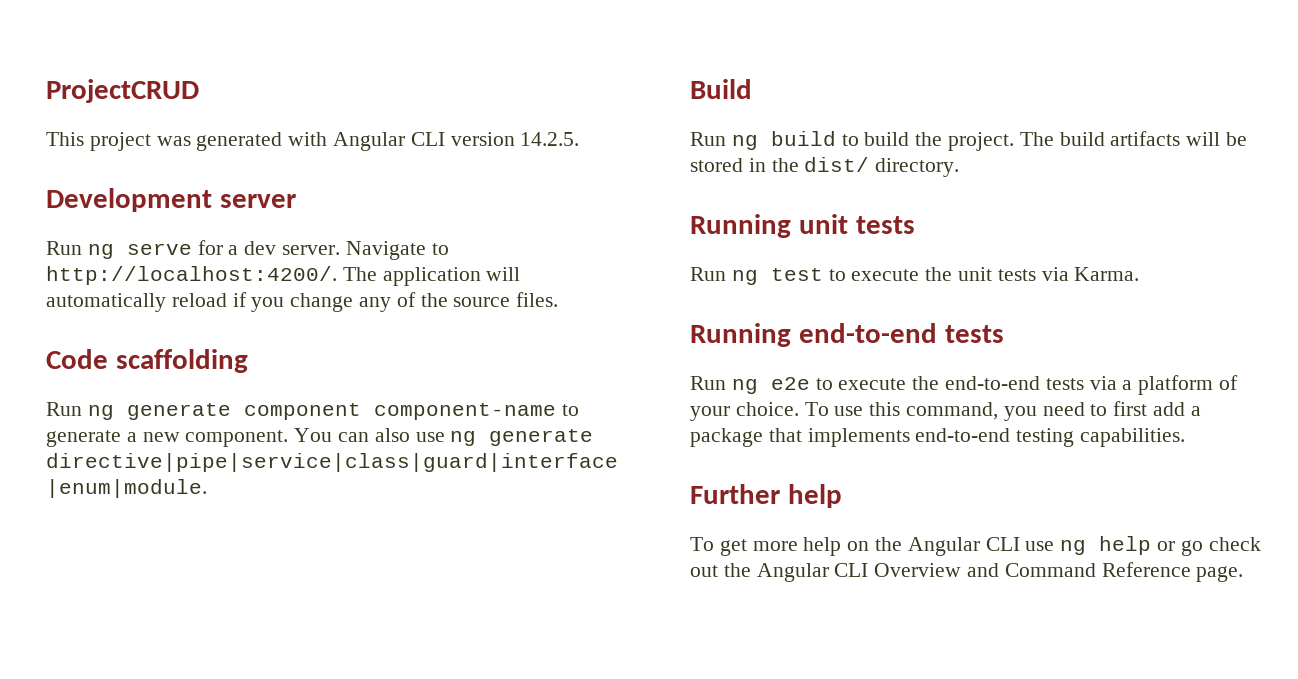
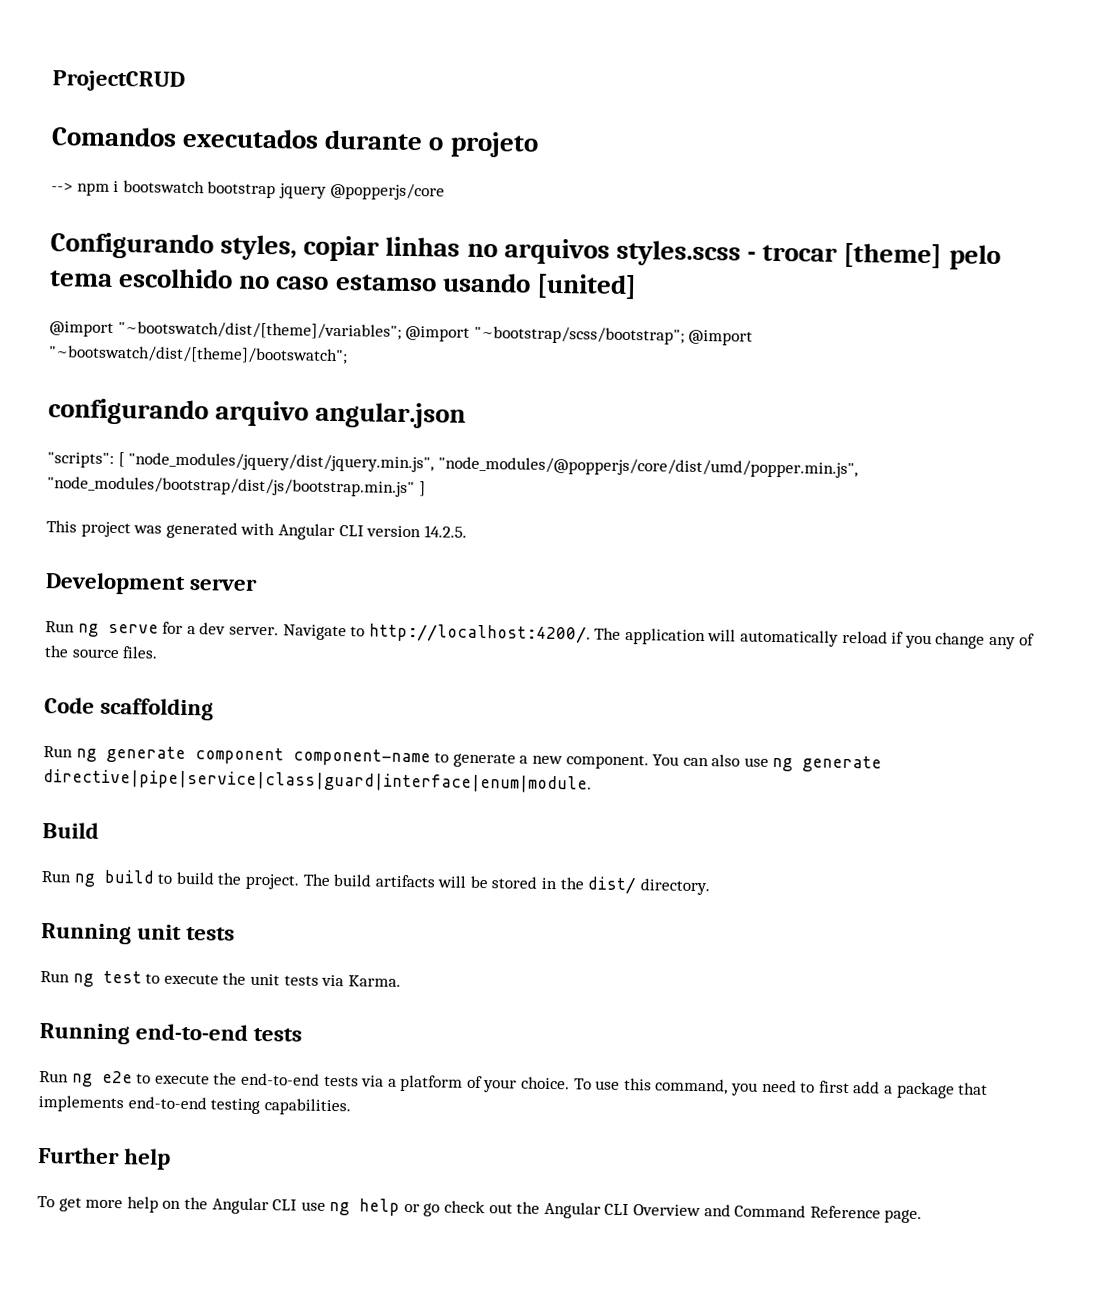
(199, 91) none -> [51,126,539,158] [51,180,445,201] [50,232,1001,271] [49,268,637,300] [49,321,754,346] [48,345,348,365] [48,398,467,429] [47,452,858,479] [47,476,426,498] // Comandos executados durante o projeto // --> npm i bootswatch bootstrap jquery @popperjs/core // Configurando styles, copiar linhas no arquivos styles.scss - trocar [theme] pelo tema escolhido no caso estamso usando [united] // @import "~bootswatch/dist/[theme]/variables"; @import "~bootstrap/scss/bootstrap"; @import "~bootswatch/dist/[theme]/bootswatch"; // configurando arquivo angular.json // "scripts": [ "node_modules/jquery/dist/jquery.min.js", "node_modules/@popperjs/core/dist/umd/popper.min.js", "node_modules/bootstrap/dist/js/bootstrap.min.js" ]

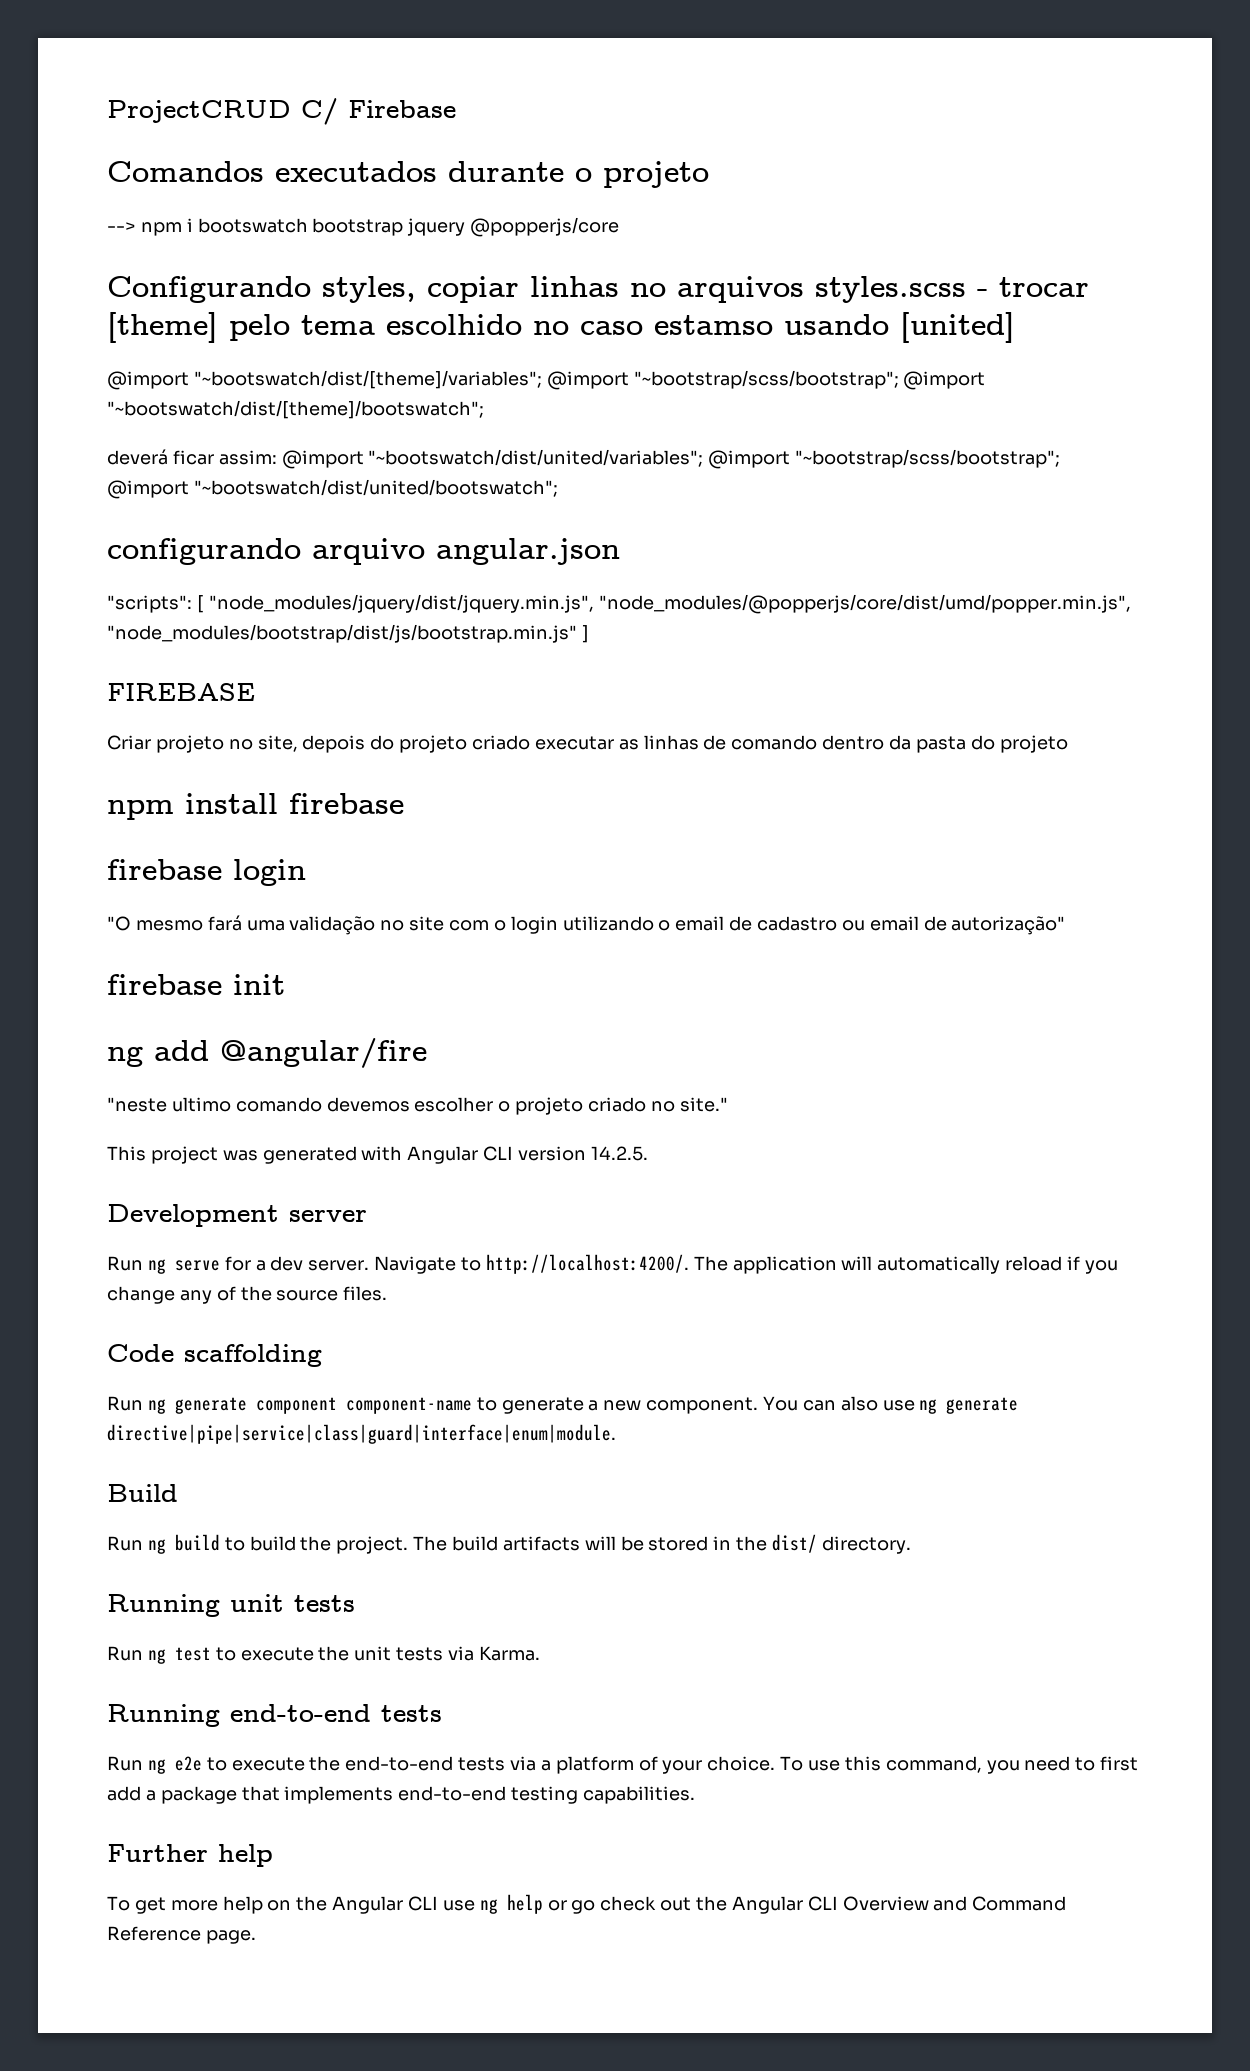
(185, 81) none -> [301,98,456,125] C/ Firebase
(348, 355) none -> [107,449,1061,469] [107,479,558,499] // deverá ficar assim: @import "~bootswatch/dist/united/variables"; @import "~bootstrap/scss/bootstrap"; @import "~bootswatch/dist/united/bootswatch";
(426, 489) none -> [107,683,255,701] [107,735,1068,753] [107,793,404,820] [107,859,306,886] [107,915,1066,935] [107,974,285,995] [107,1038,427,1068] [107,1097,728,1115] // FIREBASE // Criar projeto no site, depois do projeto criado executar as linhas de comando dentro da pasta do projeto // npm install firebase // firebase login // "O mesmo fará uma validação no site com o login utilizando o email de cadastro ou email de autorização" // firebase init // ng add @angular/fire // "neste ultimo comando devemos escolher o projeto criado no site."

